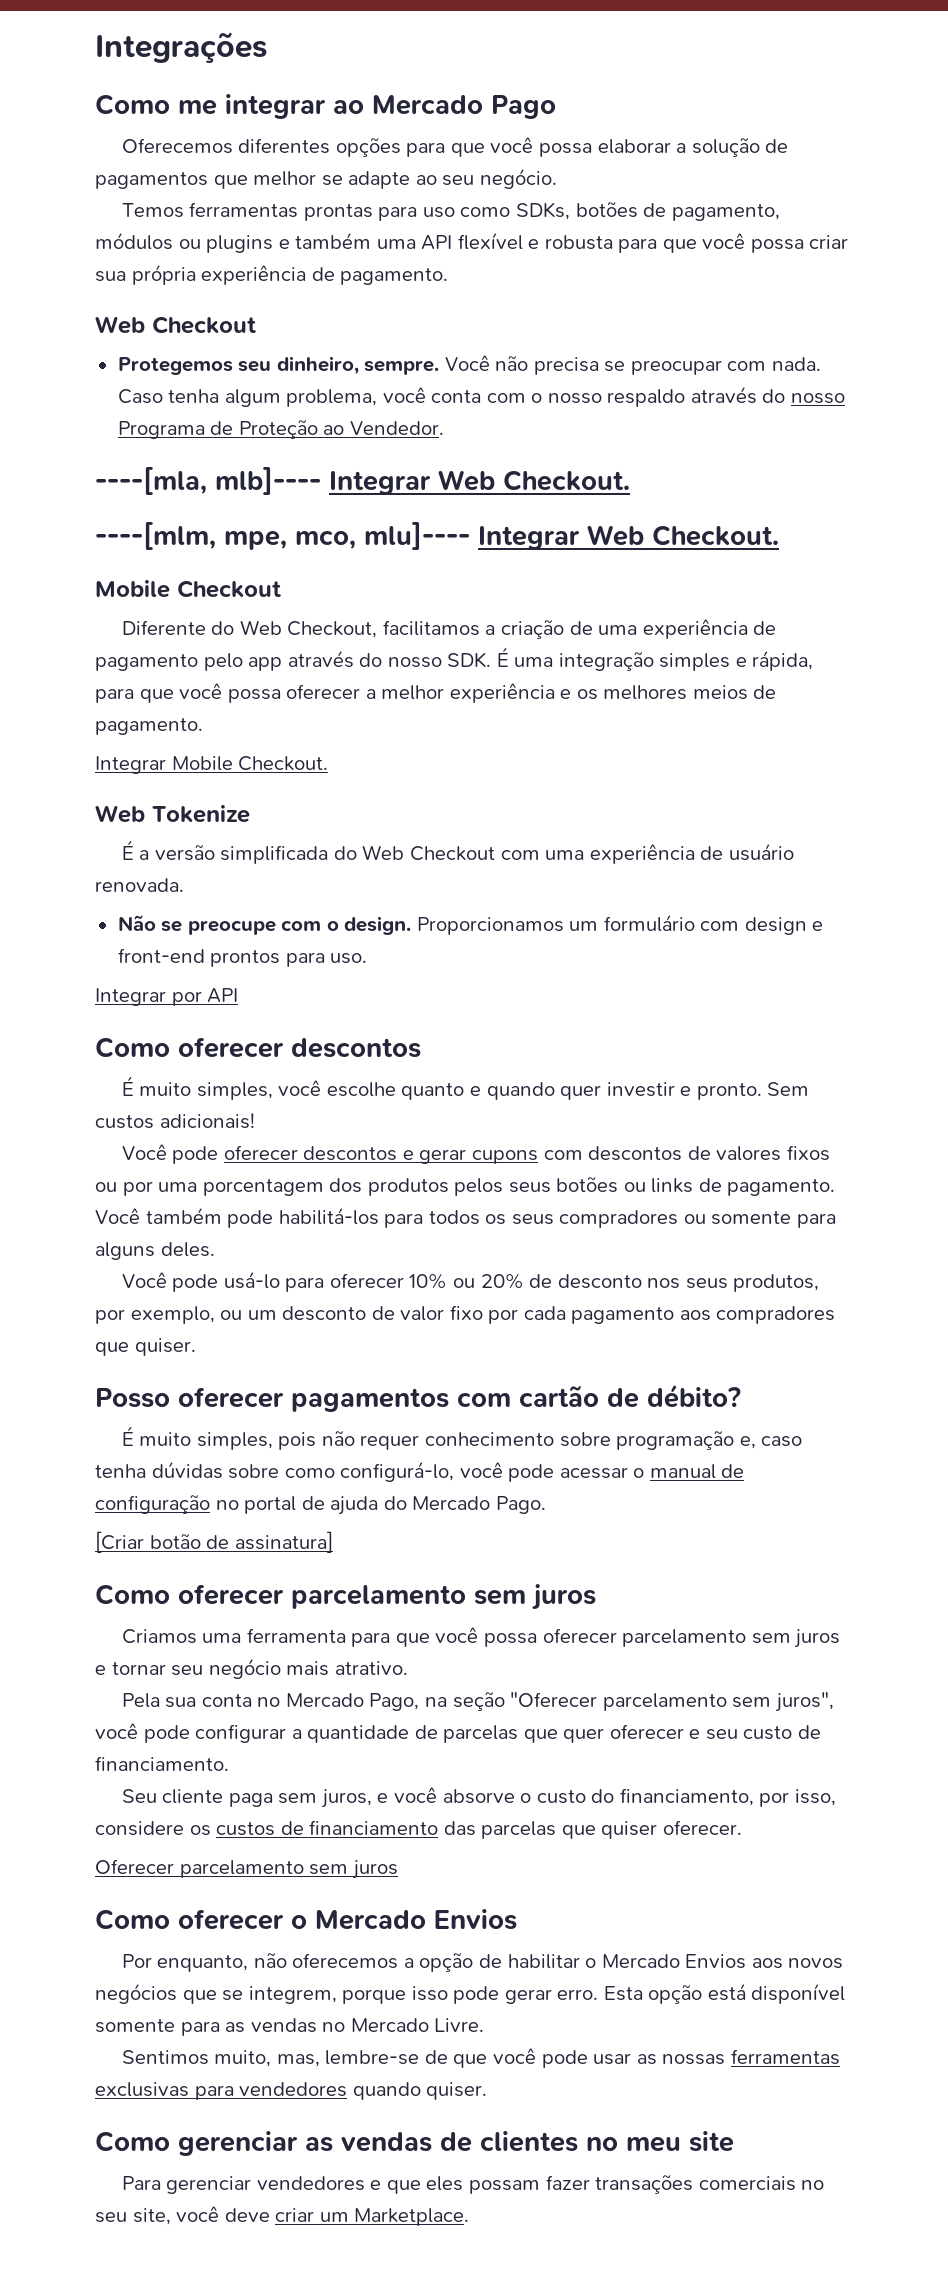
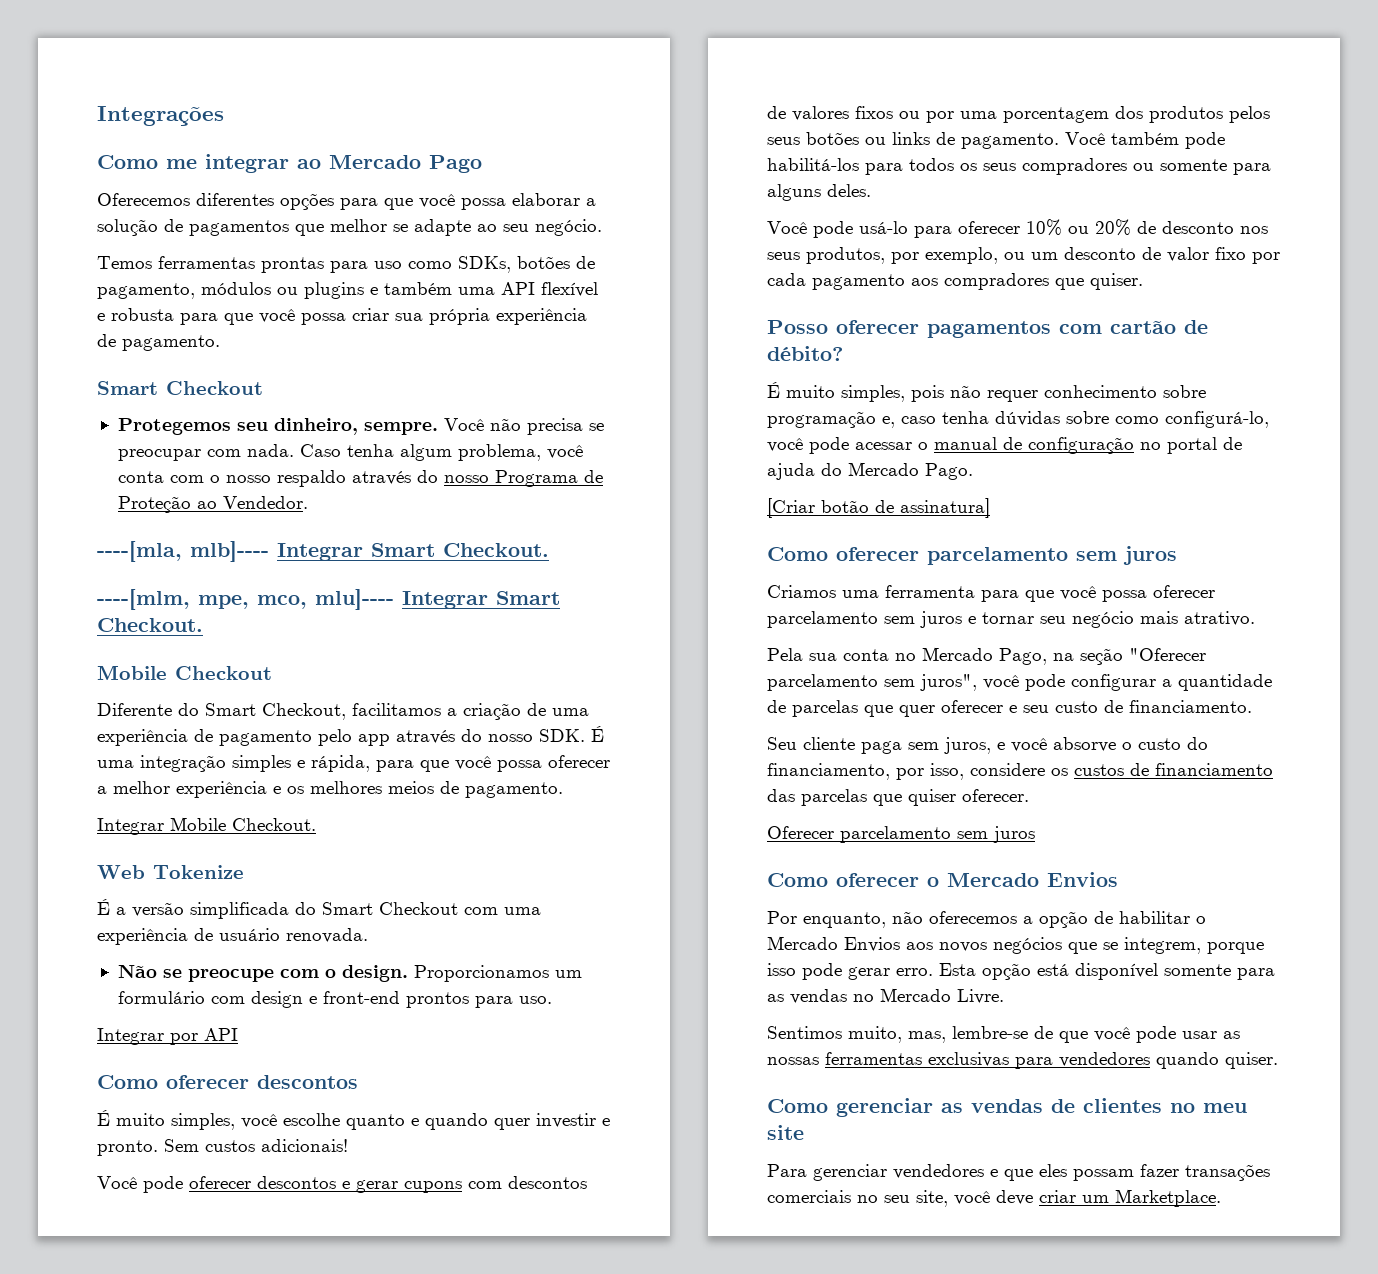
[95,316,145,334] Web -> [97,381,158,395] Smart
[438,470,495,491] Web -> [371,543,435,557] Smart
[587,525,644,546] Web -> [496,591,560,605] Smart
[239,620,282,635] Web -> [205,703,256,716] Smart
[362,845,405,860] Web -> [322,902,373,915] Smart

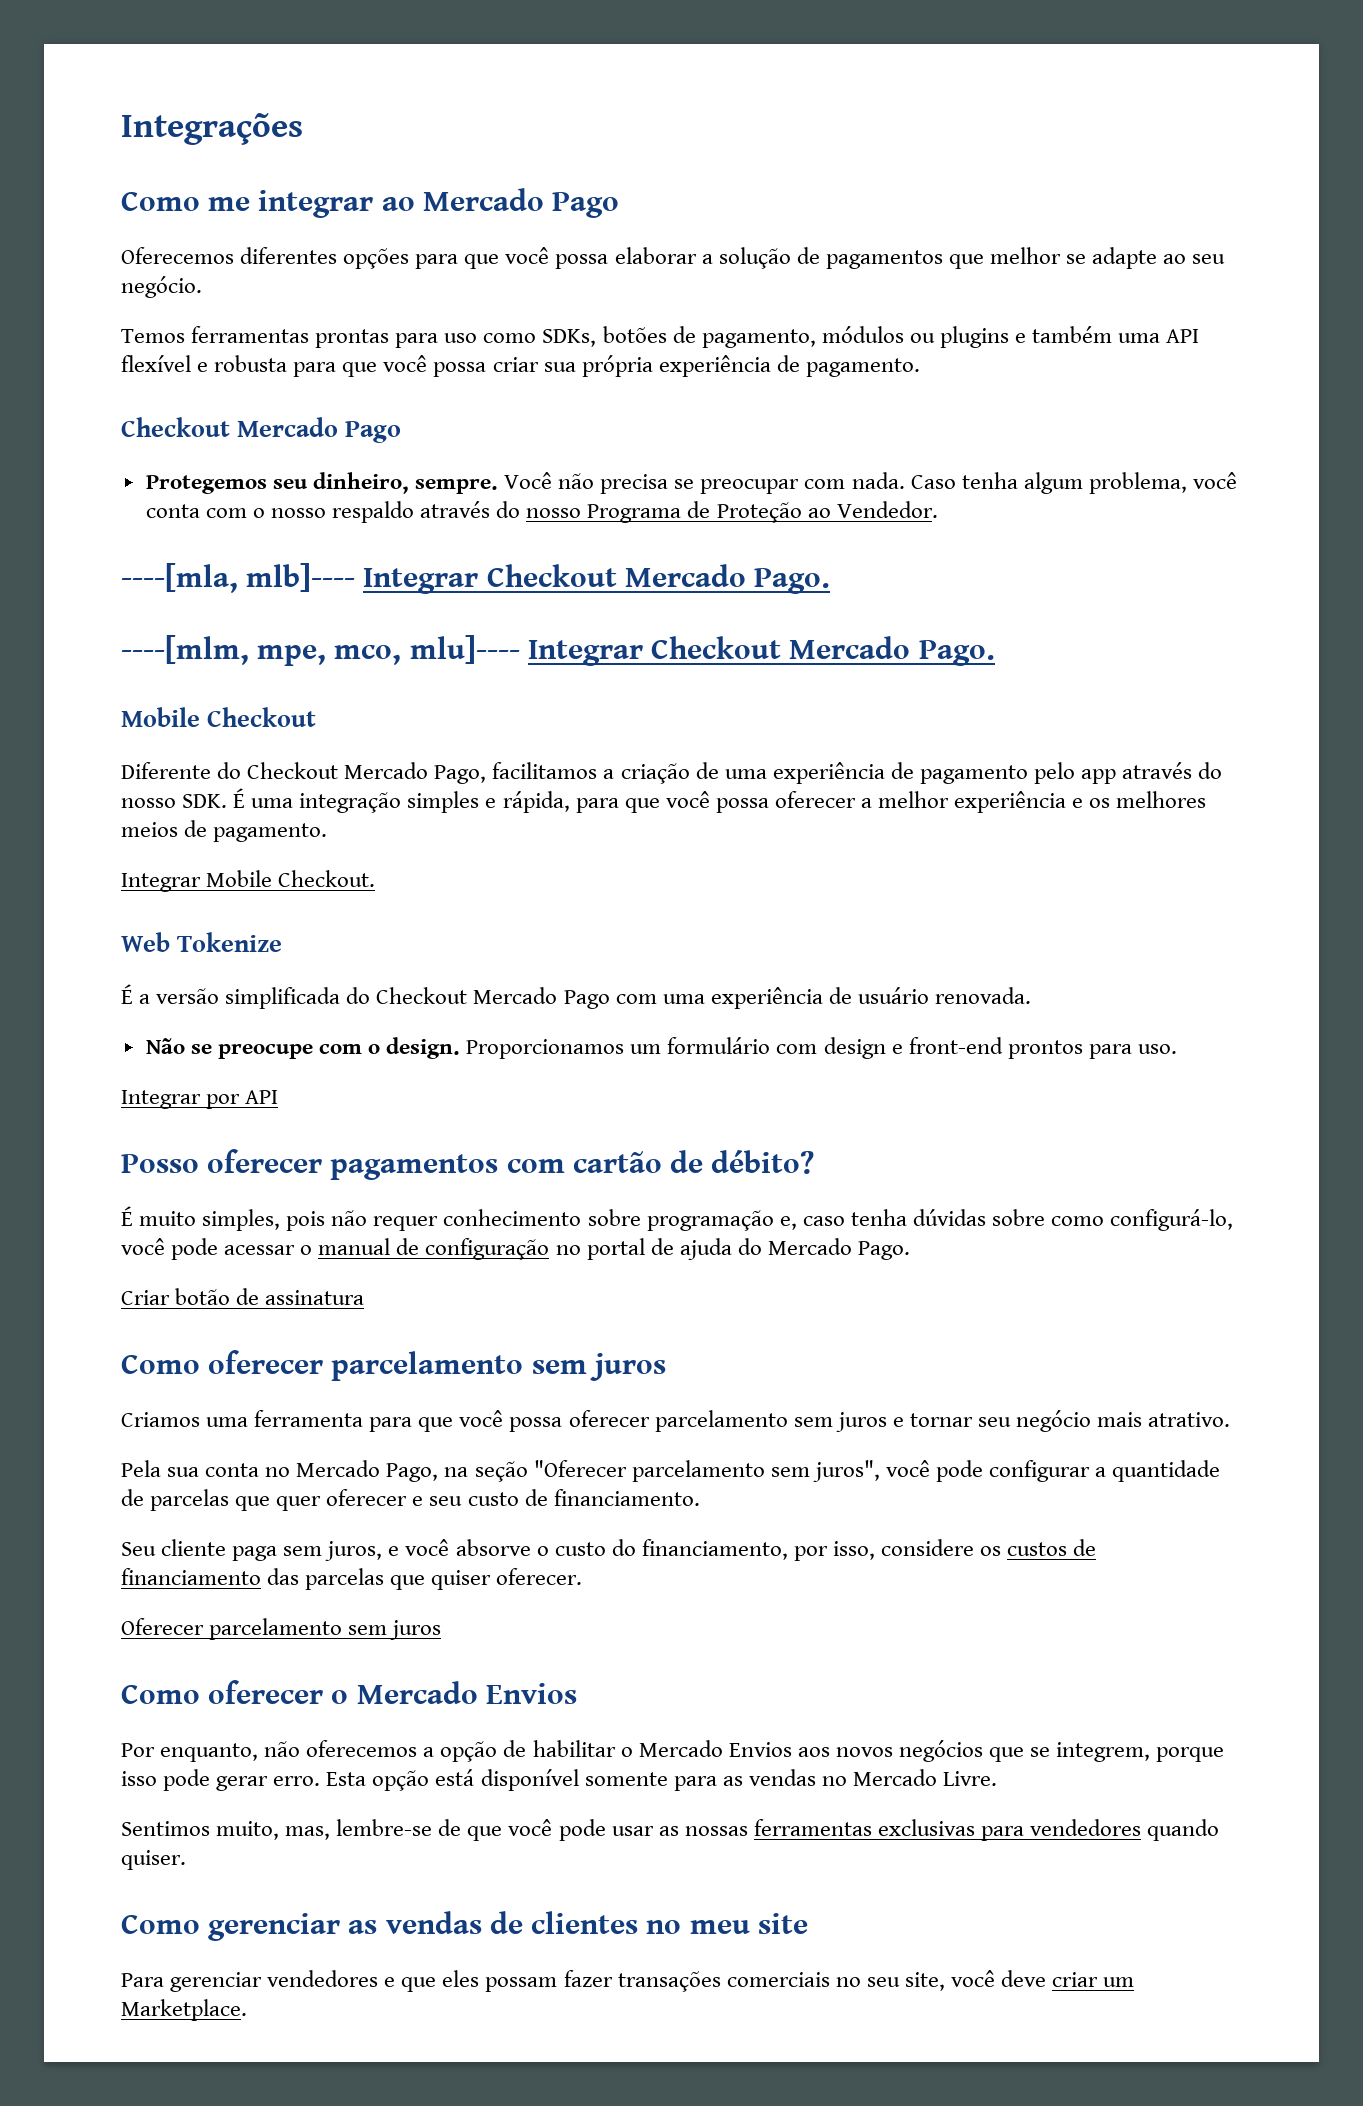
[97,381,263,395] Smart Checkout -> [121,417,402,443] Checkout Mercado Pago
[371,543,549,557] Smart Checkout. -> [486,564,831,594] Checkout Mercado Pago.
[496,591,560,605] [97,618,203,632] Smart Checkout. -> [651,636,995,666] Checkout Mercado Pago.
[205,703,346,720] Smart Checkout, -> [247,762,487,784] Checkout Mercado Pago,
[322,902,458,915] Smart Checkout -> [376,987,610,1009] Checkout Mercado Pago
[97,1075,358,1089] [97,1110,610,1130] [97,1139,348,1156] [97,1176,587,1193] [767,106,1270,123] [767,132,1225,149] [767,158,1271,175] [767,184,871,201] [767,219,1268,238] [767,247,1280,264] [767,273,1143,290] // Como oferecer descontos // É muito simples, você escolhe quanto e quando quer investir e pronto. Sem custos adicionais! // Você pode oferecer descontos e gerar cupons com descontos de valores fixos ou por uma porcentagem dos produtos pelos seus botões ou links de pagamento. Você também pode habilitá-los para todos os seus compradores ou somente para alguns deles. // Você pode usá-lo para oferecer 10% ou 20% de desconto nos seus produtos, por exemplo, ou um desconto de valor fixo por cada pagamento aos compradores que quiser. -> (279, 1097) none
[767,498,815,518] [Criar -> [121,1290,170,1305] Criar
[900,498,990,518] assinatura] -> [265,1290,365,1305] assinatura

